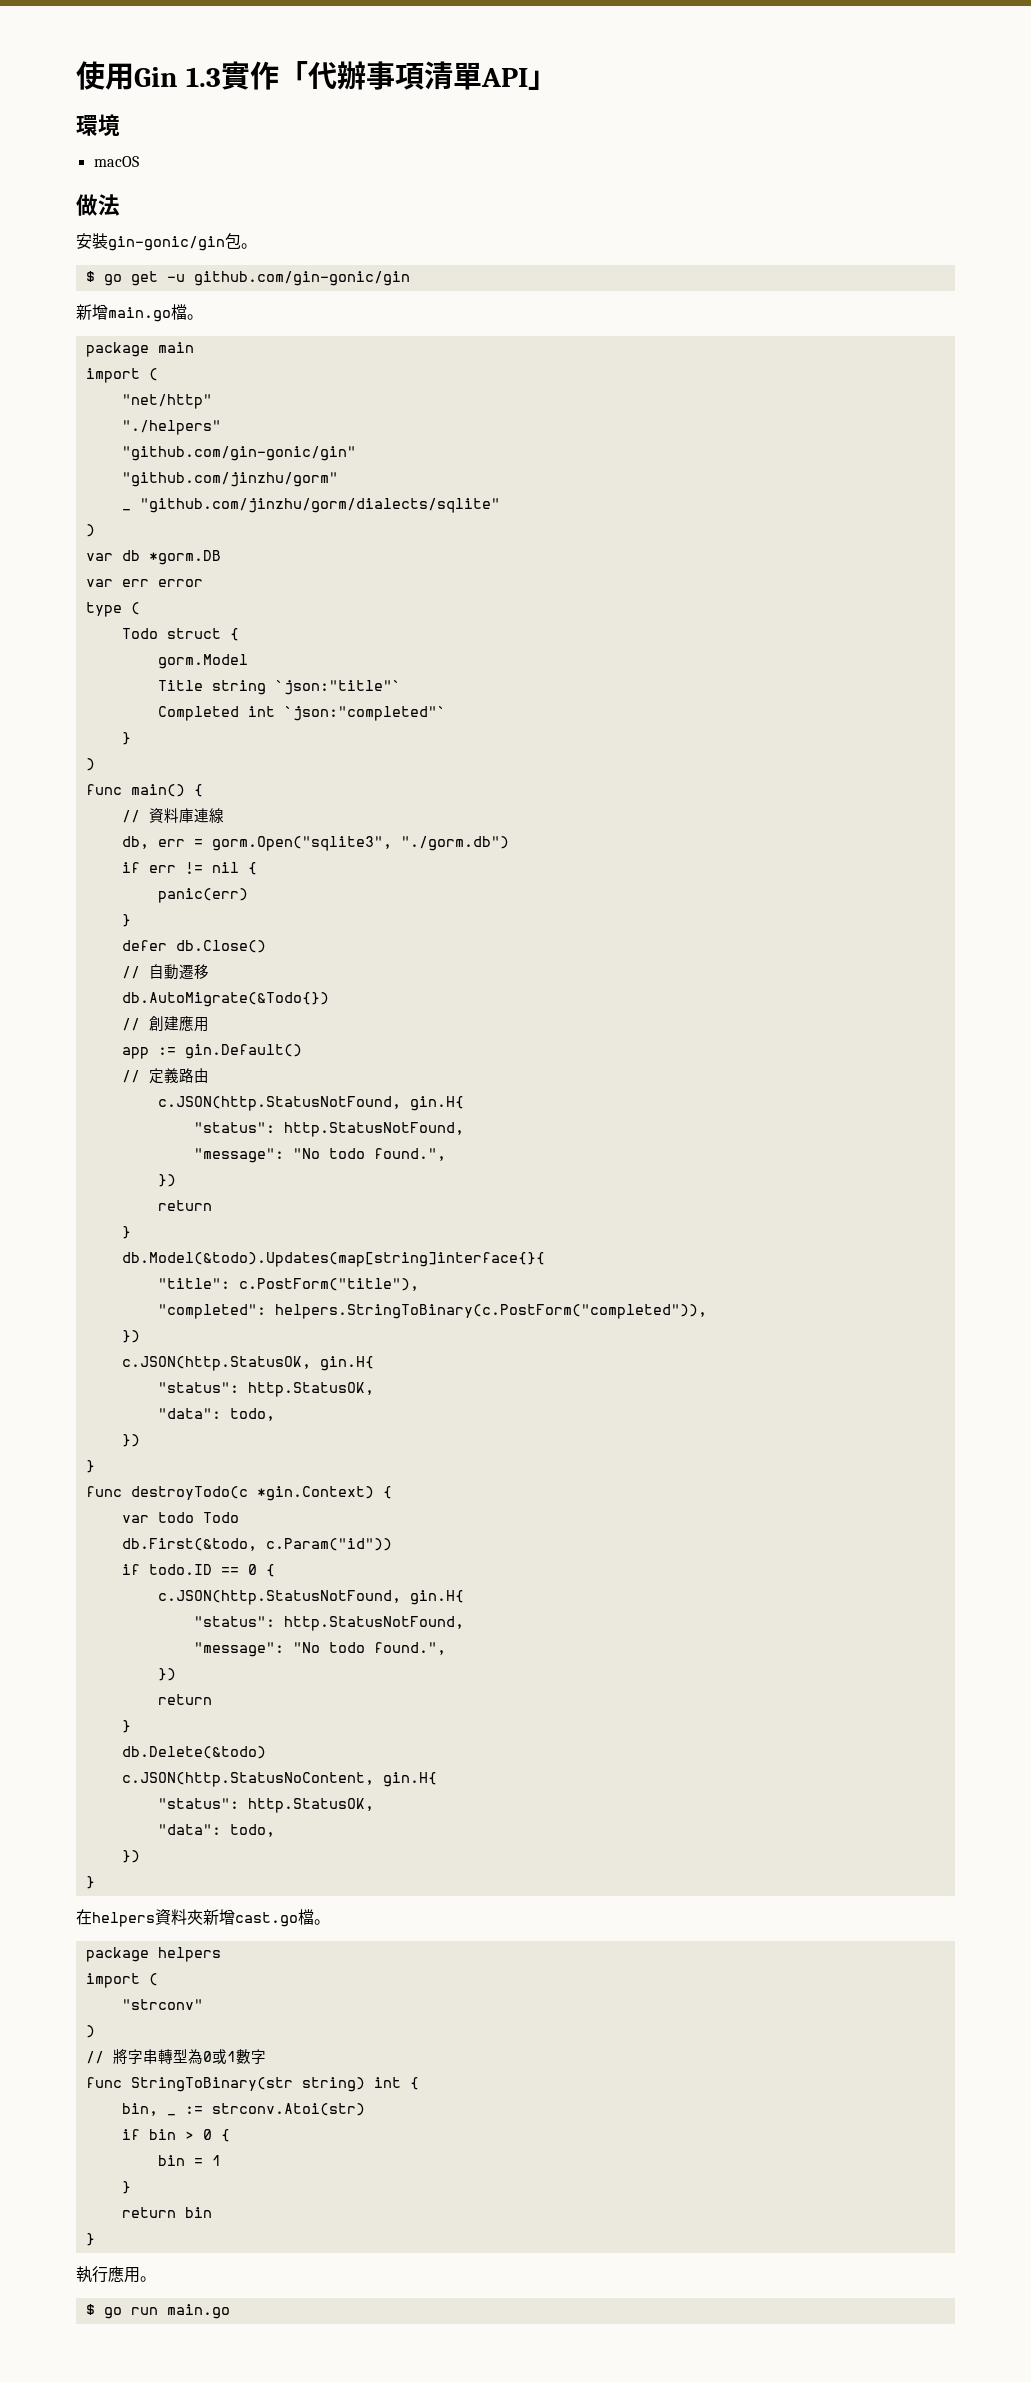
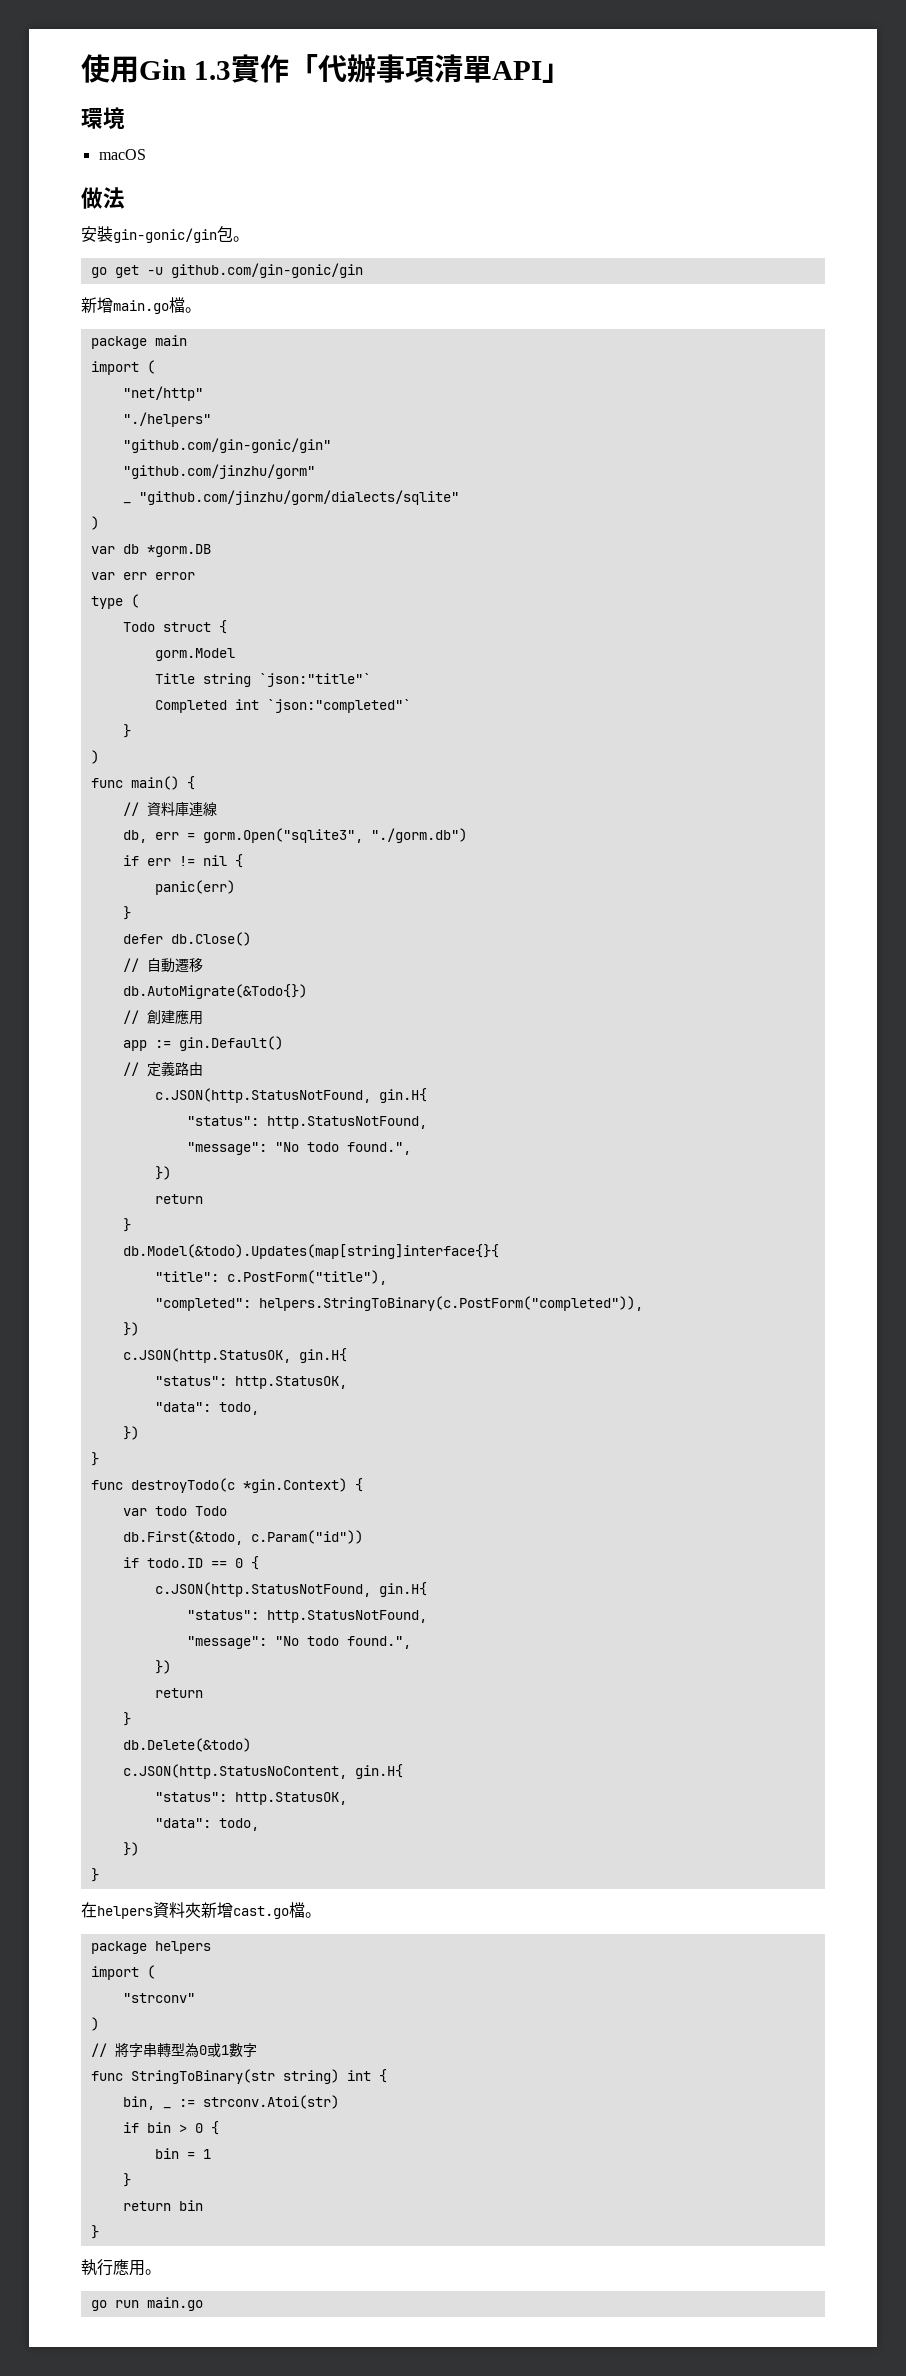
[85,271,95,282] $ -> (249, 239) none
[85,2304,95,2315] $ -> (161, 2272) none

